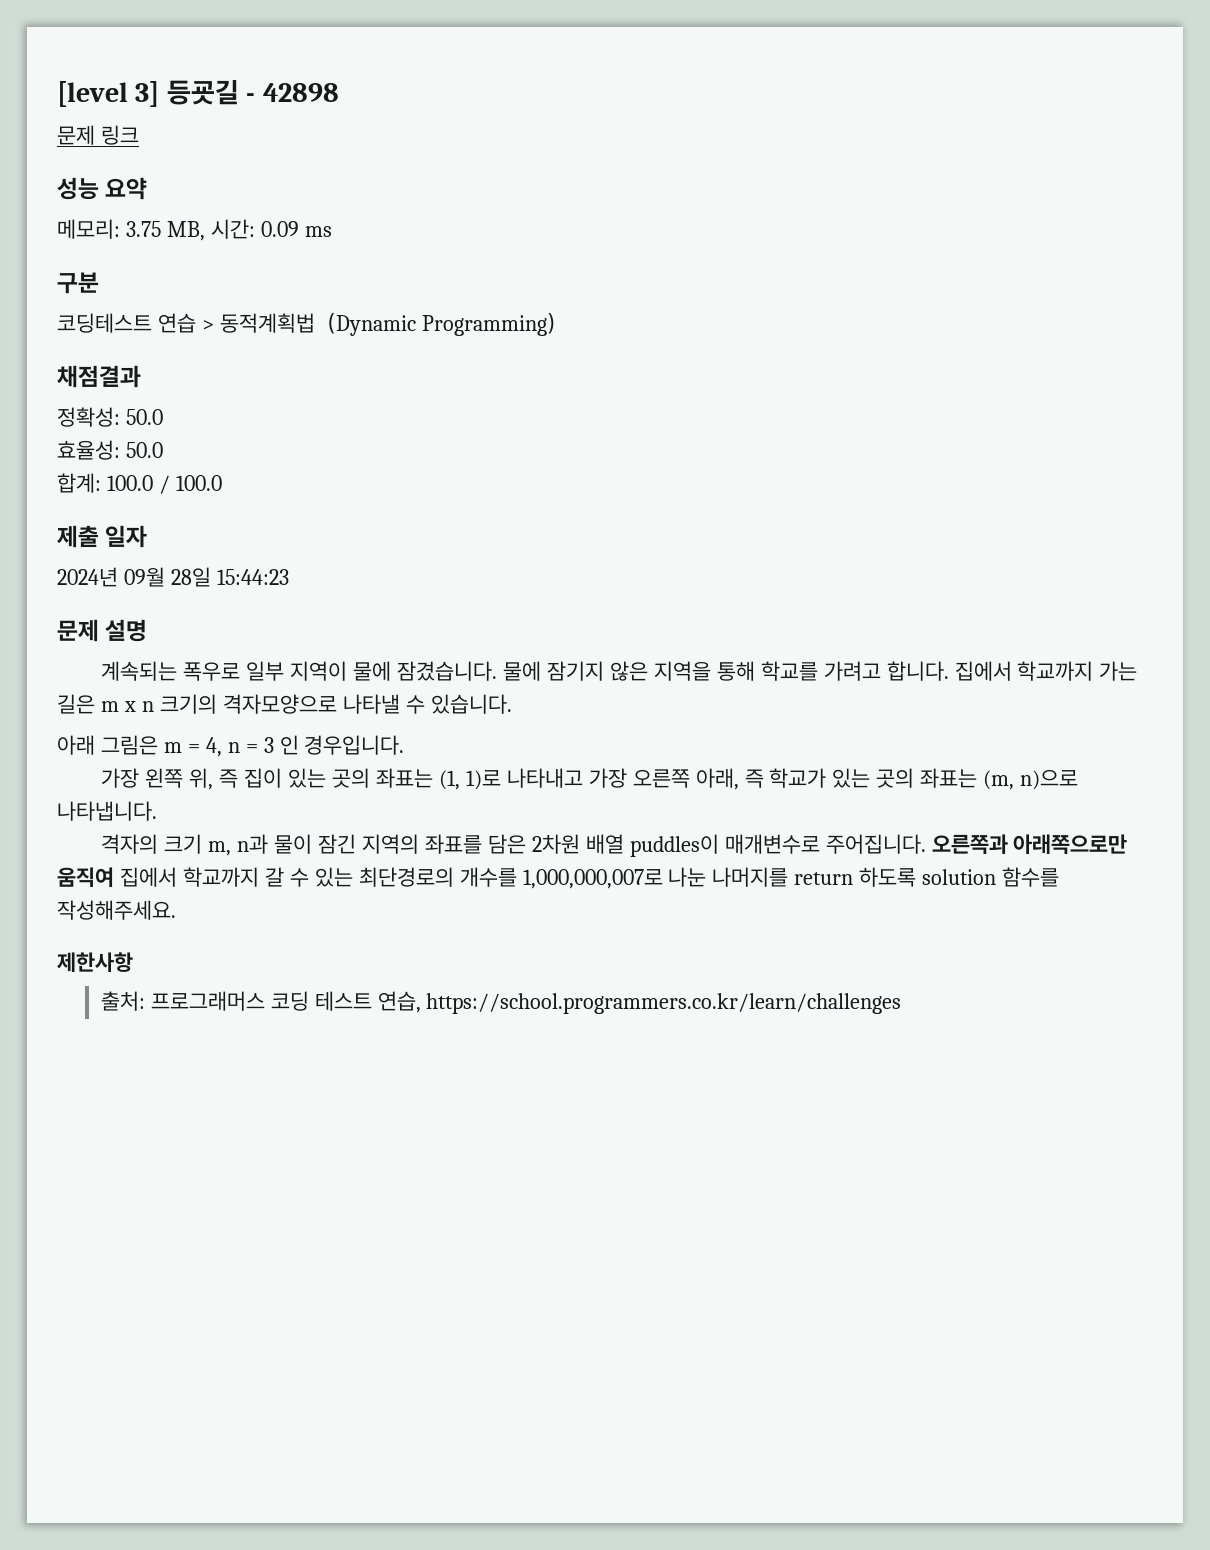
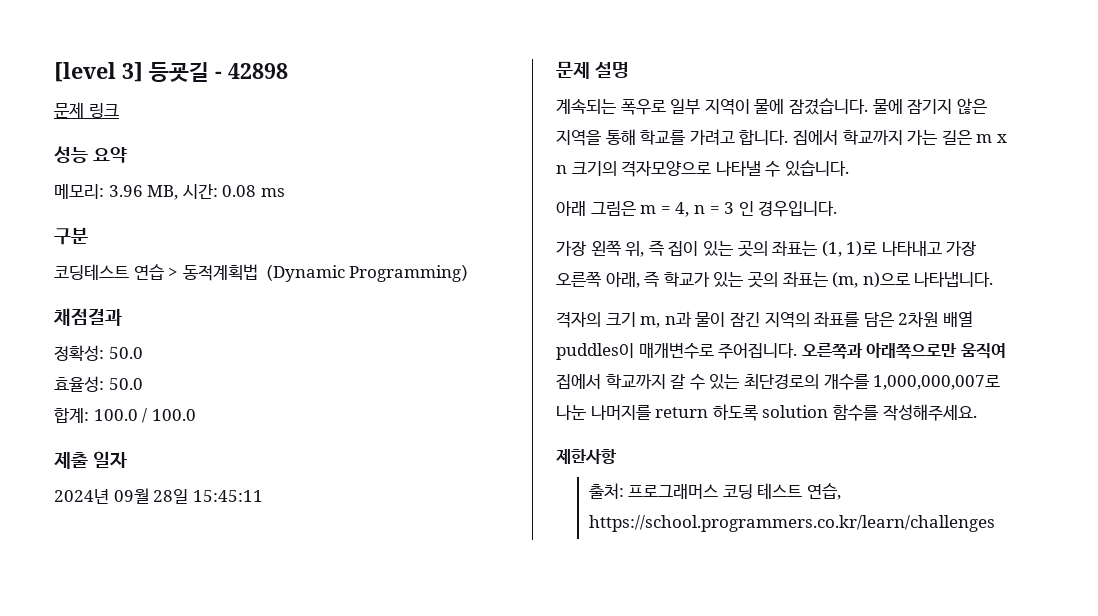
[125,221,161,237] 3.75 -> [108,185,143,197] 3.96
[260,221,299,237] 0.09 -> [222,185,257,197] 0.08
[216,569,289,585] 15:44:23 -> [192,490,263,502] 15:45:11

